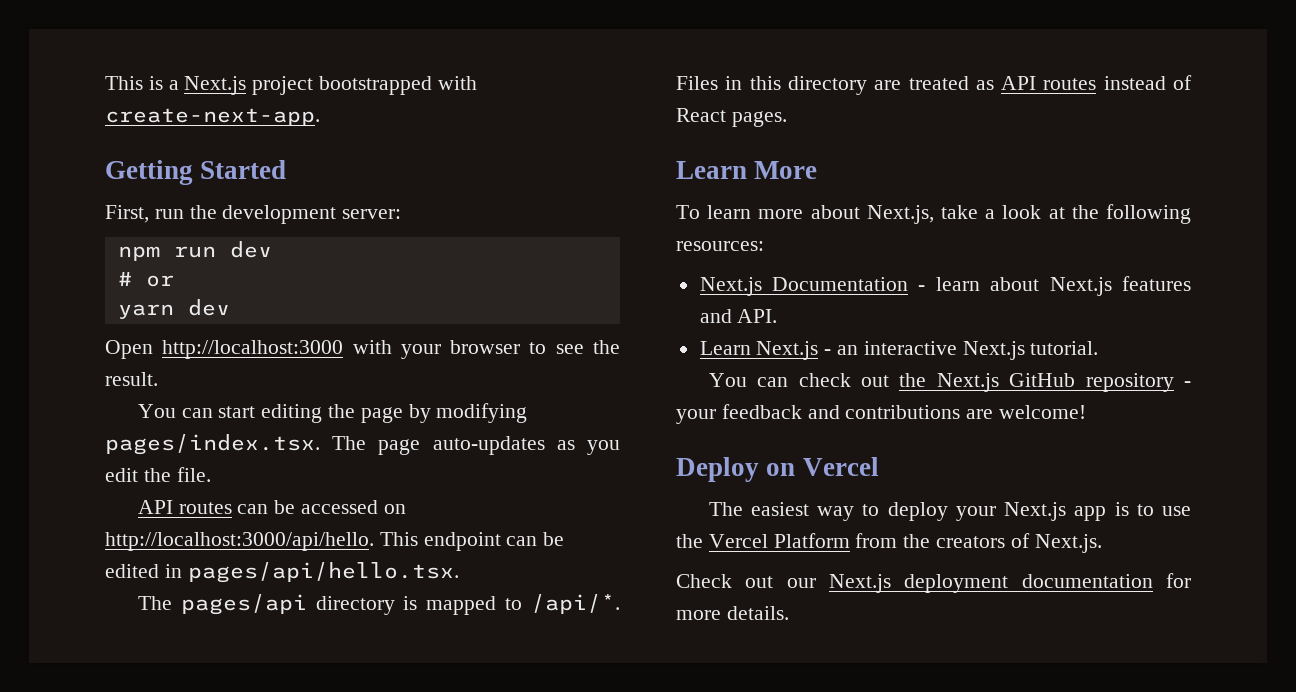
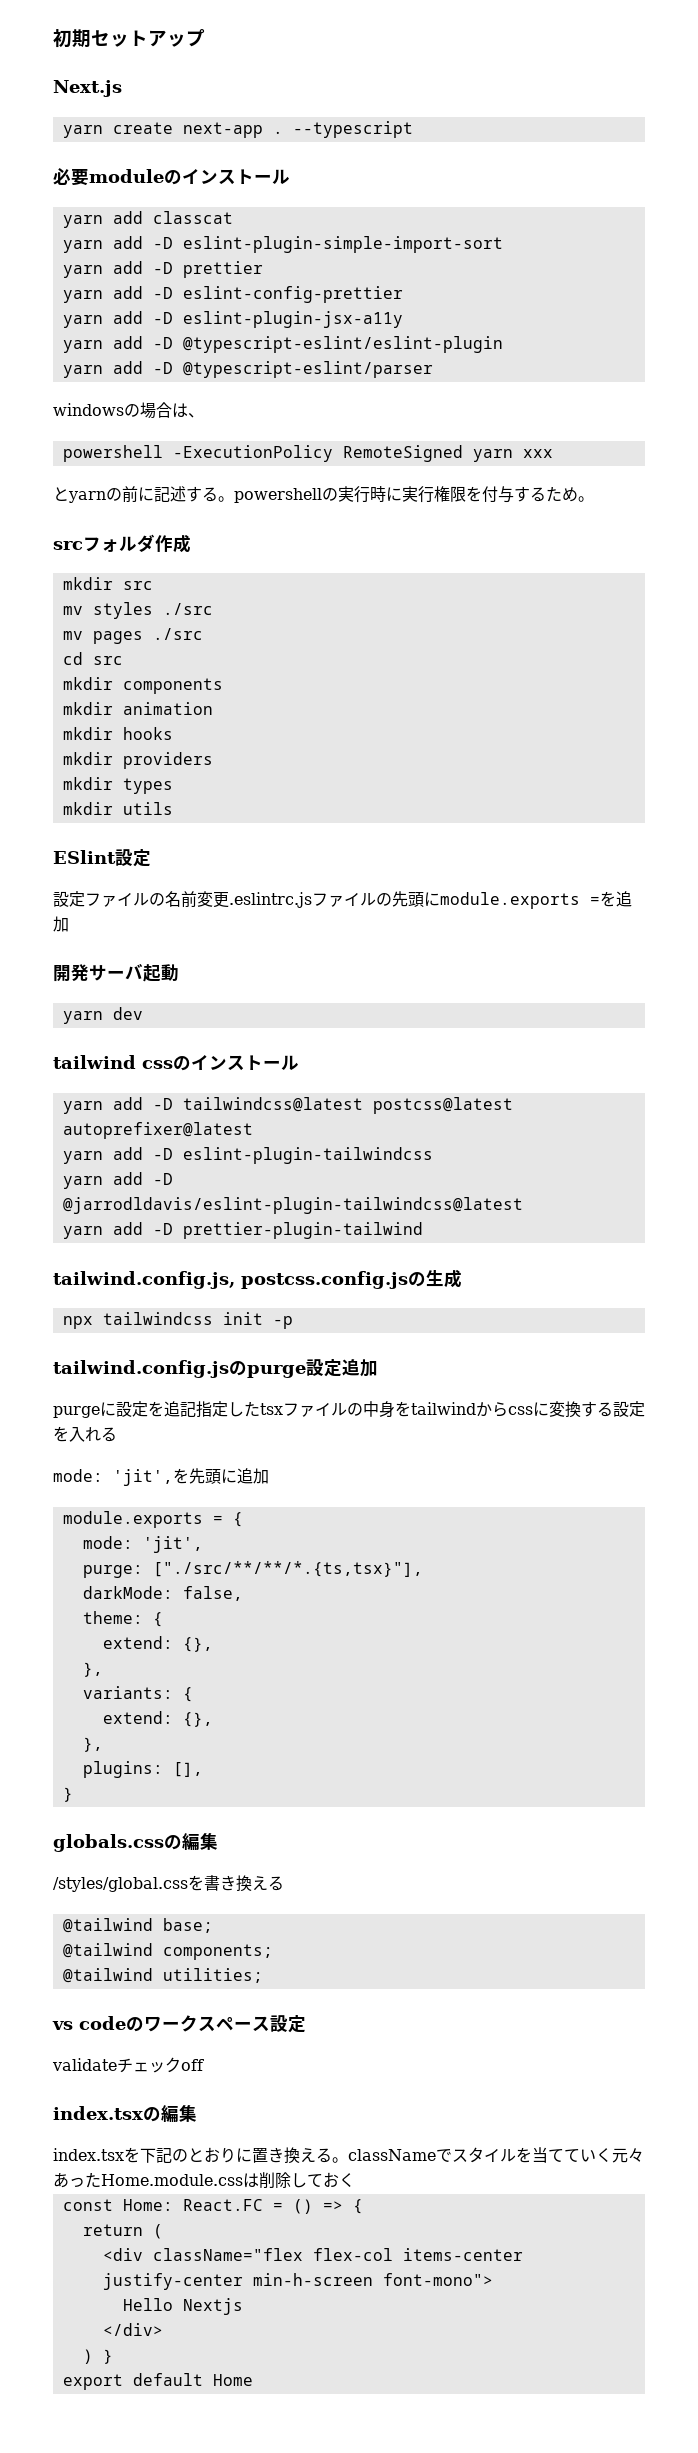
[105,76,477,95] [105,108,320,126] [105,160,287,185] [105,205,402,224] [117,241,272,261] [117,272,174,287] [117,299,230,319] [105,340,620,359] [105,372,158,386] [137,403,528,423] [105,434,620,455] [105,467,211,482] [137,500,406,514] [105,532,565,551] [105,562,459,583] [137,594,620,615] [676,75,1192,95] [676,108,787,127] [676,161,818,179] [676,204,1191,224] [676,241,764,251] [699,276,1191,296] [699,309,778,323] [699,341,1099,360] [708,373,1191,392] [676,404,1087,424] [676,457,879,482] [708,502,1191,521] [676,533,1102,553] [676,573,1191,593] [676,606,789,620] This is a Next.js project bootstrapped with create-next-app. // Getting Started // First, run the development server: // npm run dev // # or // yarn dev // Open http://localhost:3000 with your browser to see the result. // You can start editing the page by modifying pages/index.tsx. The page auto-updates as you edit the file. // API routes can be accessed on http://localhost:3000/api/hello. This endpoint can be edited in pages/api/hello.tsx. // The pages/api directory is mapped to /api/*. Files in this directory are treated as API routes instead of React pages. // Learn More // To learn more about Next.js, take a look at the following resources: // Next.js Documentation - learn about Next.js features and API. // Learn Next.js - an interactive Next.js tutorial. // You can check out the Next.js GitHub repository - your feedback and contributions are welcome! // Deploy on Vercel // The easiest way to deploy your Next.js app is to use the Vercel Platform from the creators of Next.js. // Check out our Next.js deployment documentation for more details. -> [53,29,205,48] [53,80,122,97] [62,121,413,138] [53,168,290,186] [62,211,233,228] [62,236,503,253] [62,261,263,278] [62,286,403,303] [62,311,403,328] [62,336,503,353] [62,361,433,378] [53,402,204,419] [62,445,553,462] [53,486,594,503] [53,534,191,553] [62,577,153,590] [62,602,213,619] [62,628,203,644] [62,652,123,665] [62,677,223,694] [62,702,213,715] [62,727,173,740] [62,752,213,769] [62,777,173,794] [62,802,173,815] [53,849,151,867] [53,891,632,909] [53,916,69,932] [53,964,179,982] [62,1007,143,1024] [53,1055,299,1071] [62,1097,513,1114] [62,1122,253,1139] [62,1147,433,1164] [62,1172,173,1189] [62,1197,523,1214] [62,1222,423,1239] [53,1269,462,1289] [62,1312,293,1329] [53,1359,378,1378] [53,1401,645,1418] [53,1426,117,1442] [53,1468,269,1486] [62,1511,243,1528] [82,1536,203,1553] [82,1561,423,1578] [82,1586,243,1601] [82,1611,163,1627] [102,1636,213,1652] [82,1662,103,1677] [82,1686,193,1702] [102,1711,213,1727] [82,1737,103,1752] [82,1761,203,1778] [62,1787,73,1802] [53,1833,218,1852] [53,1875,284,1892] [62,1918,213,1933] [62,1943,273,1960] [62,1968,263,1983] [52,2015,306,2033] [52,2057,204,2073] [53,2105,197,2122] [53,2147,644,2164] [53,2172,355,2188] [62,2199,363,2214] [82,2224,163,2239] [102,2248,523,2261] [102,2273,493,2290] [122,2298,243,2315] [102,2323,163,2336] [82,2349,113,2364] [62,2373,253,2390] 初期セットアップ // Next.js // yarn create next-app . --typescript // 必要moduleのインストール // yarn add classcat // yarn add -D eslint-plugin-simple-import-sort // yarn add -D prettier // yarn add -D eslint-config-prettier // yarn add -D eslint-plugin-jsx-a11y // yarn add -D @typescript-eslint/eslint-plugin // yarn add -D @typescript-eslint/parser // windowsの場合は、 // powershell -ExecutionPolicy RemoteSigned yarn xxx // とyarnの前に記述する。powershellの実行時に実行権限を付与するため。 // srcフォルダ作成 // mkdir src // mv styles ./src // mv pages ./src // cd src // mkdir components // mkdir animation // mkdir hooks // mkdir providers // mkdir types // mkdir utils // ESlint設定 // 設定ファイルの名前変更.eslintrc.jsファイルの先頭にmodule.exports =を追加 // 開発サーバ起動 // yarn dev // tailwind cssのインストール // yarn add -D tailwindcss@latest postcss@latest autoprefixer@latest // yarn add -D eslint-plugin-tailwindcss // yarn add -D @jarrodldavis/eslint-plugin-tailwindcss@latest // yarn add -D prettier-plugin-tailwind // tailwind.config.js, postcss.config.jsの生成 // npx tailwindcss init -p // tailwind.config.jsのpurge設定追加 // purgeに設定を追記指定したtsxファイルの中身をtailwindからcssに変換する設定を入れる // mode: 'jit',を先頭に追加 // module.exports = { // mode: 'jit', // purge: ["./src/**/**/*.{ts,tsx}"], // darkMode: false, // theme: { // extend: {}, // }, // variants: { // extend: {}, // }, // plugins: [], // } // globals.cssの編集 // /styles/global.cssを書き換える // @tailwind base; // @tailwind components; // @tailwind utilities; // vs codeのワークスペース設定 // validateチェックoff // index.tsxの編集 // index.tsxを下記のとおりに置き換える。classNameでスタイルを当てていく元々あったHome.module.cssは削除しておく // const Home: React.FC = () => { // return ( // <div className="flex flex-col items-center justify-center min-h-screen font-mono"> // Hello Nextjs // </div> // ) } // export default Home

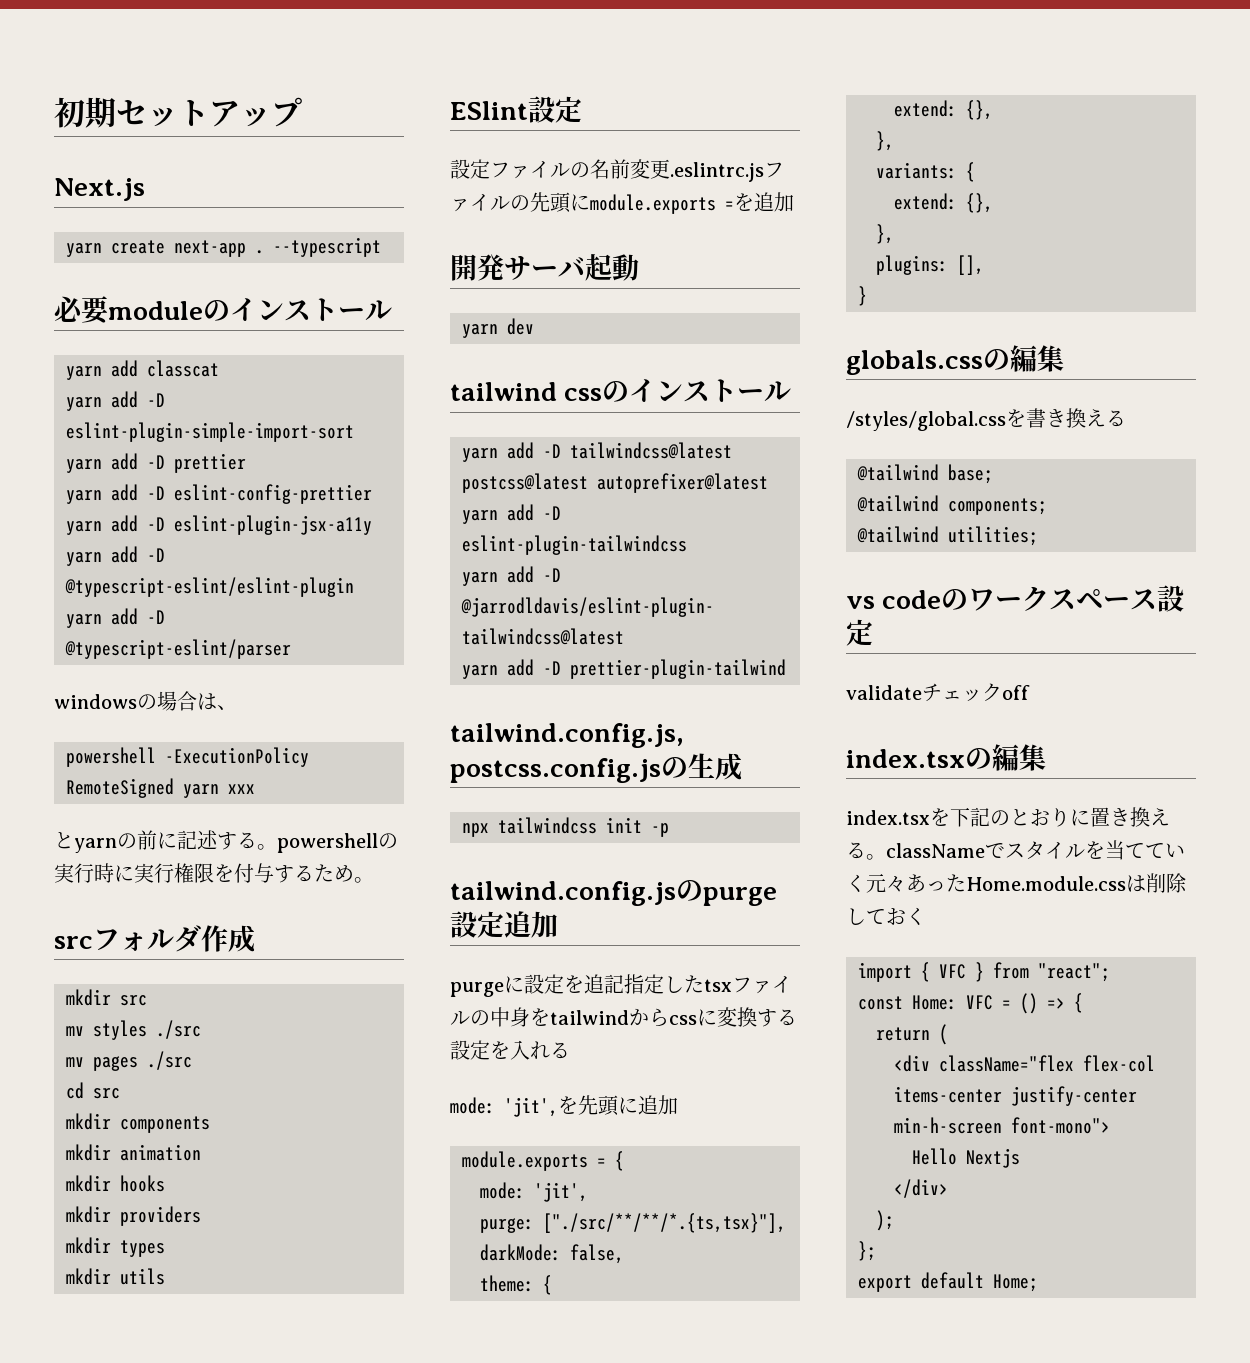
(355, 2180) none -> [858,962,1110,982] // import { VFC } from "react";
[182,2199,263,2211] React.FC -> [966,995,993,1010] VFC
[82,2349,113,2364] ) } -> [876,1210,894,1231] [858,1241,876,1261] ); // };
[212,2374,253,2386] Home -> [993,1274,1038,1292] Home;

